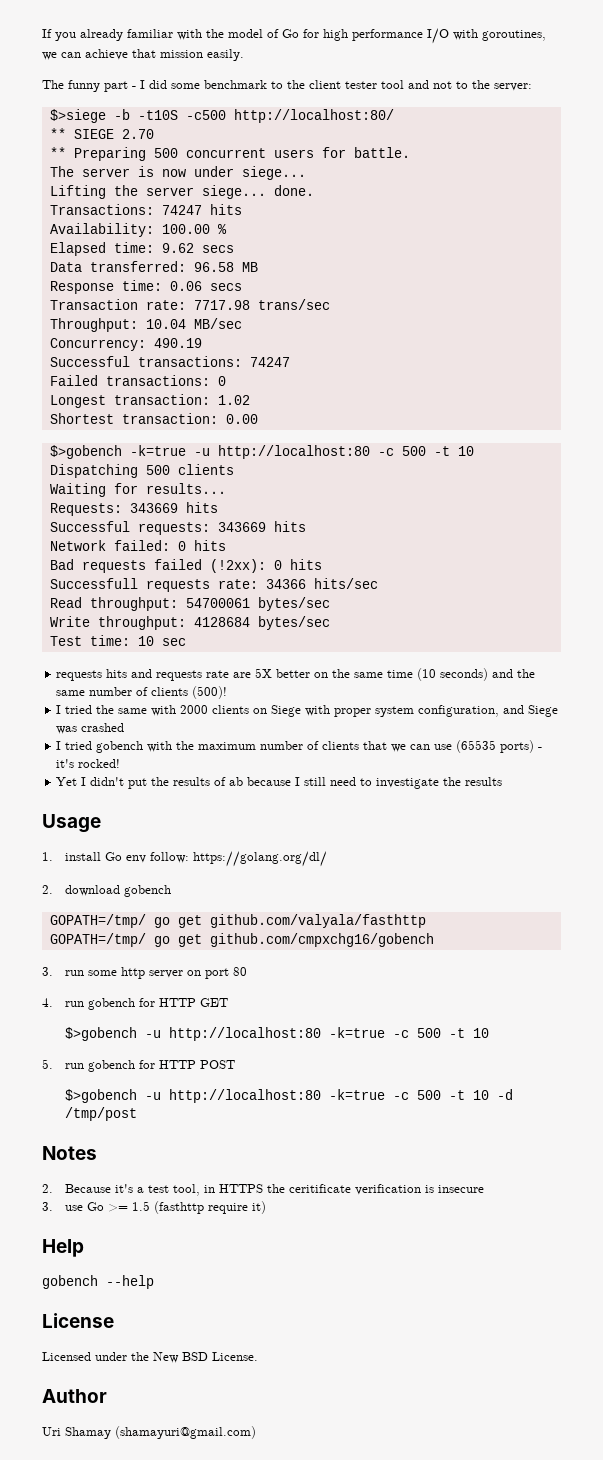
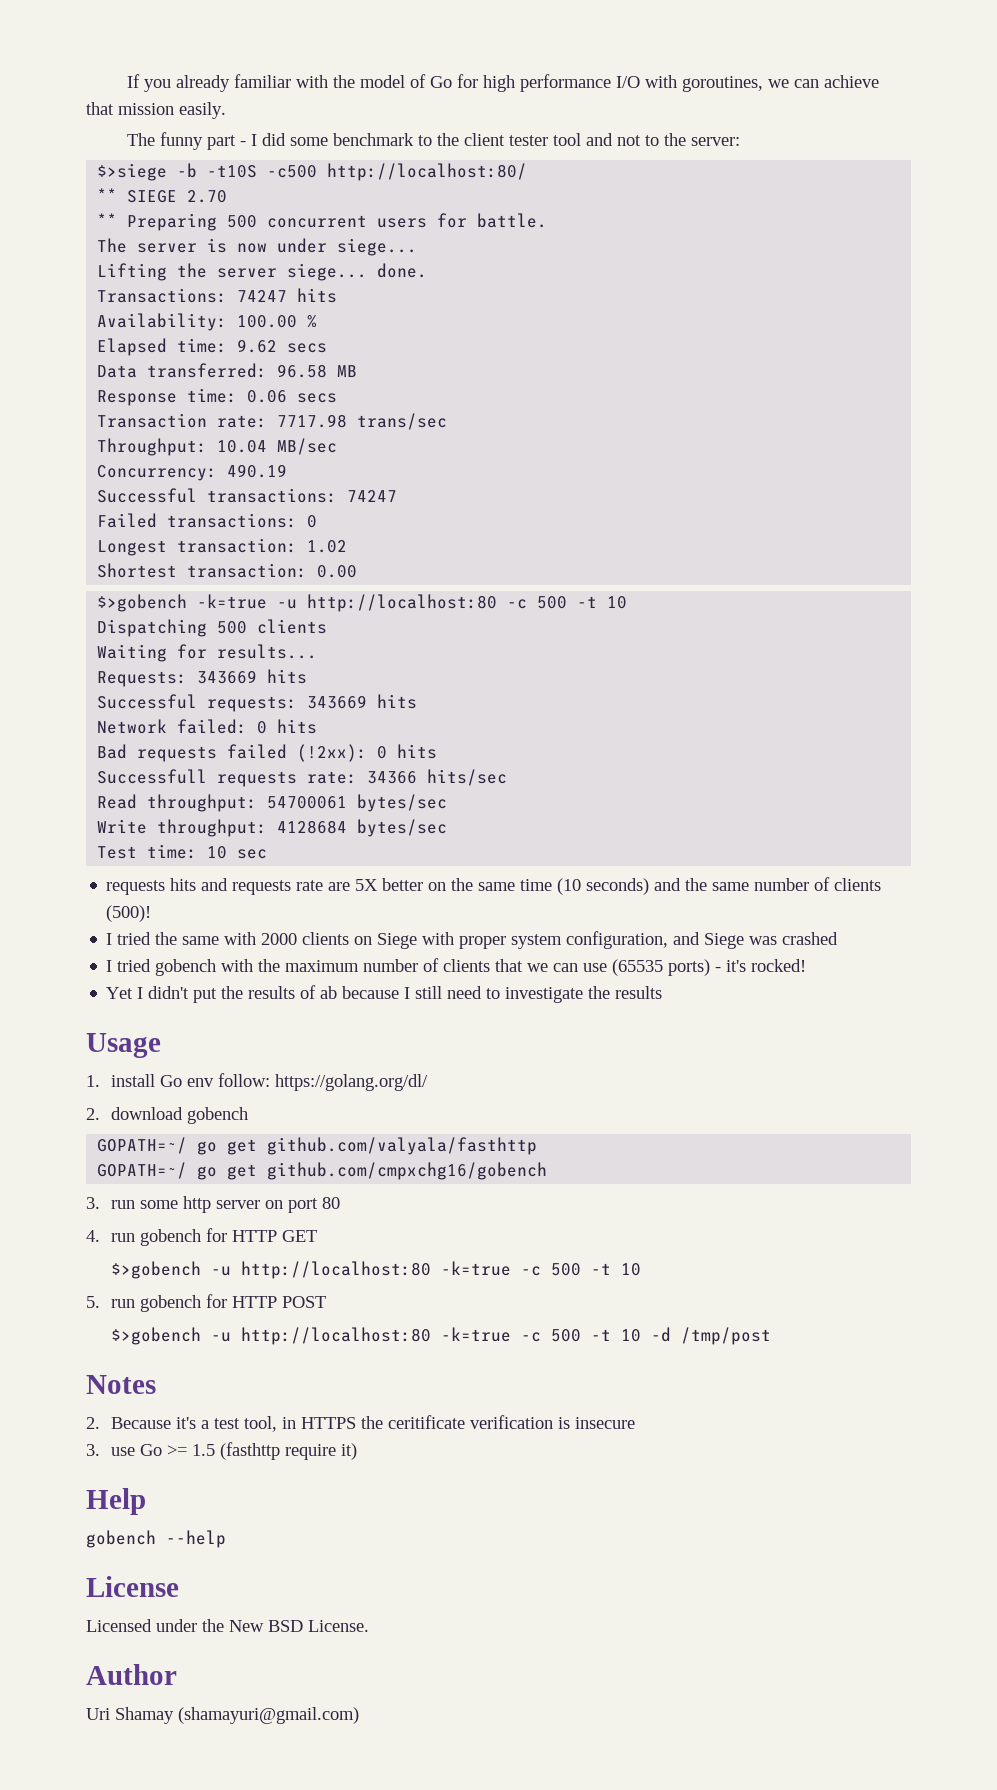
[49,914,146,928] GOPATH=/tmp/ -> [97,1137,188,1154] GOPATH=~/
[49,933,146,947] GOPATH=/tmp/ -> [97,1162,188,1179] GOPATH=~/

